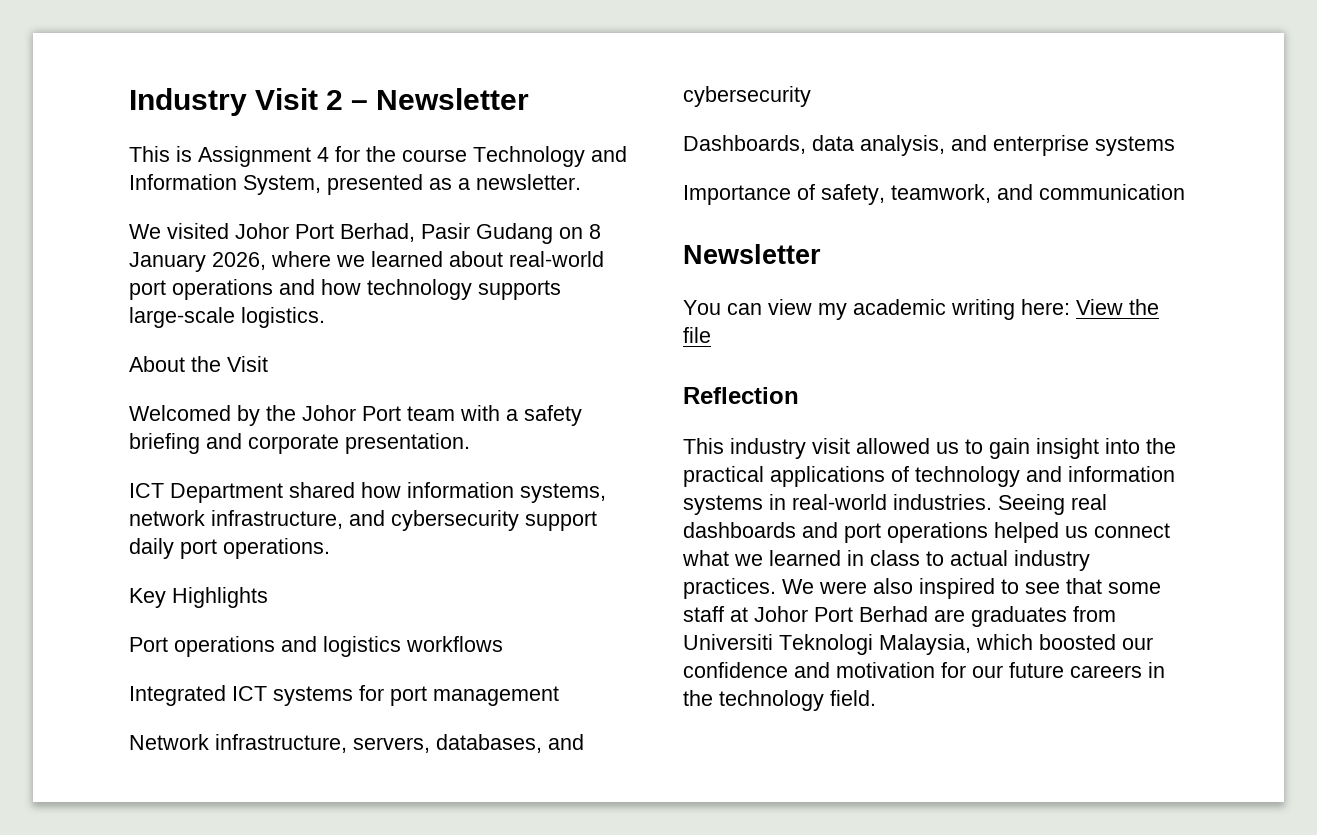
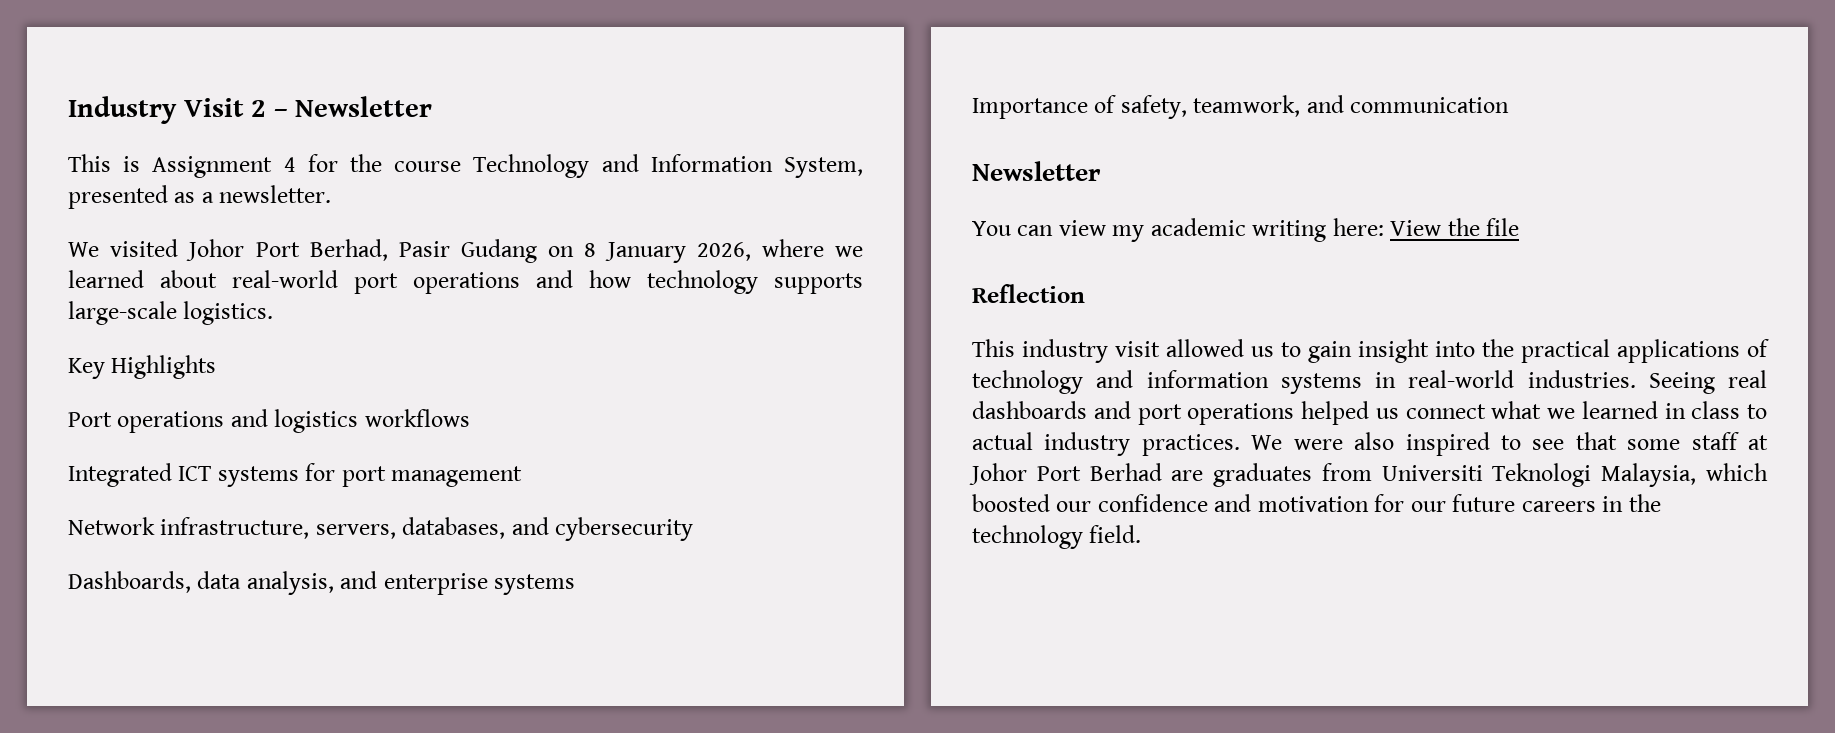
[129,356,268,372] [129,405,582,426] [129,433,470,454] [129,482,606,503] [129,510,597,531] [129,538,330,559] // About the Visit // Welcomed by the Johor Port team with a safety briefing and corporate presentation. // ICT Department shared how information systems, network infrastructure, and cybersecurity support daily port operations. -> (274, 313) none

